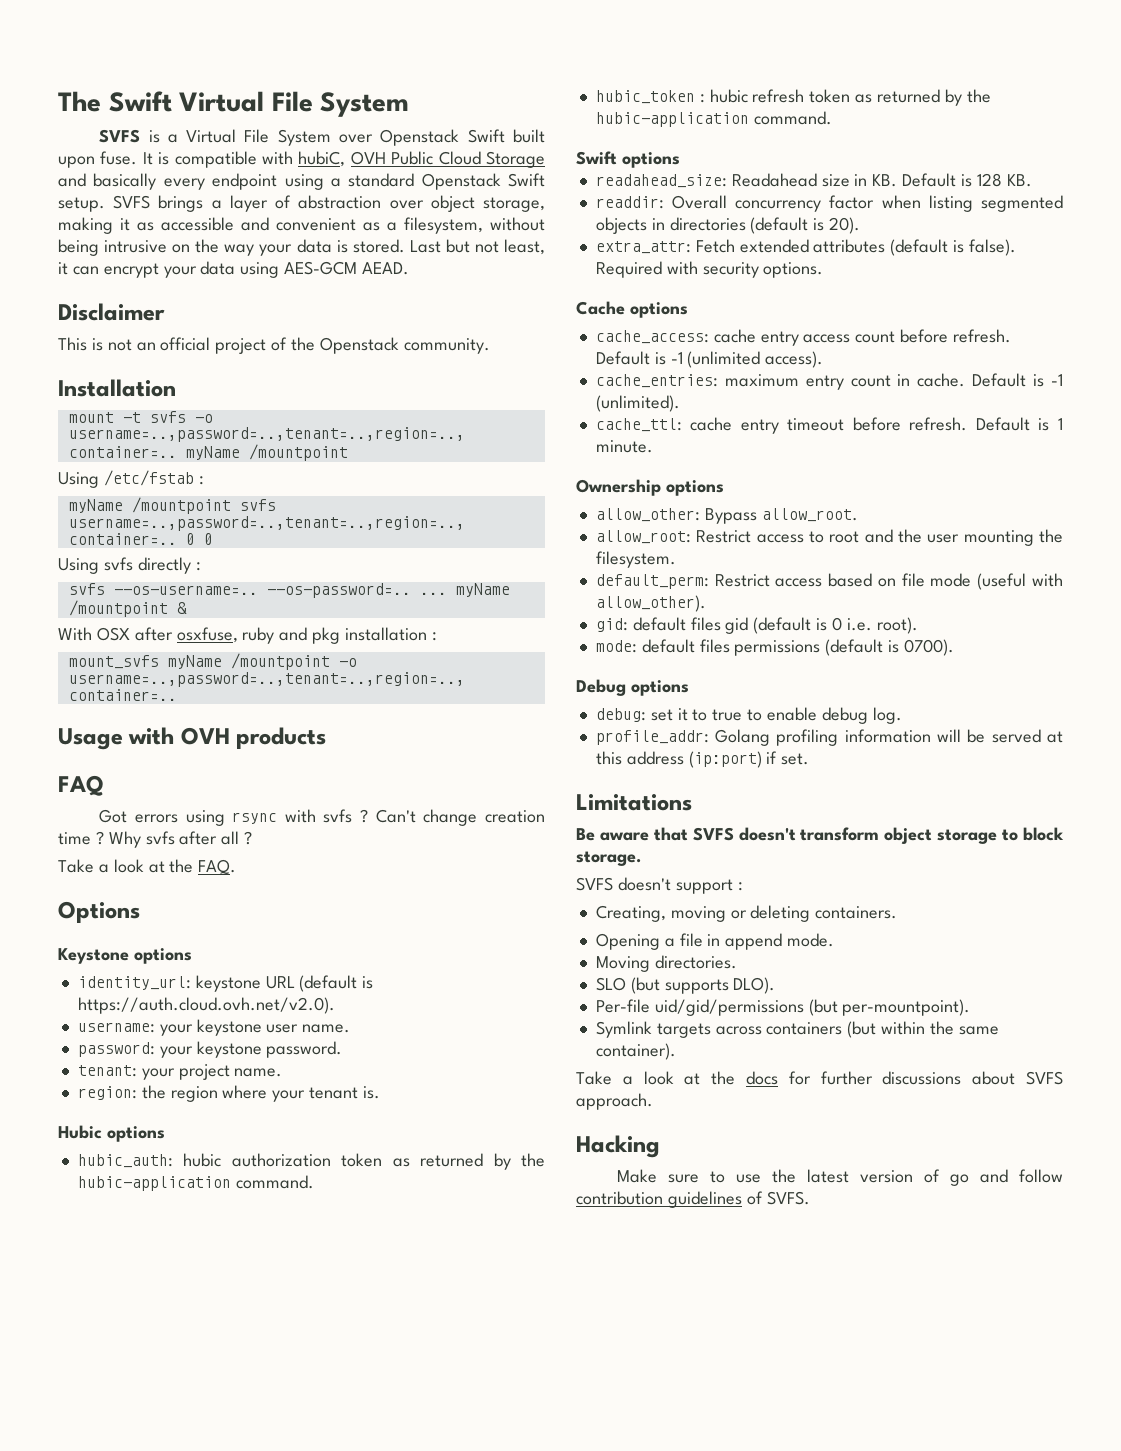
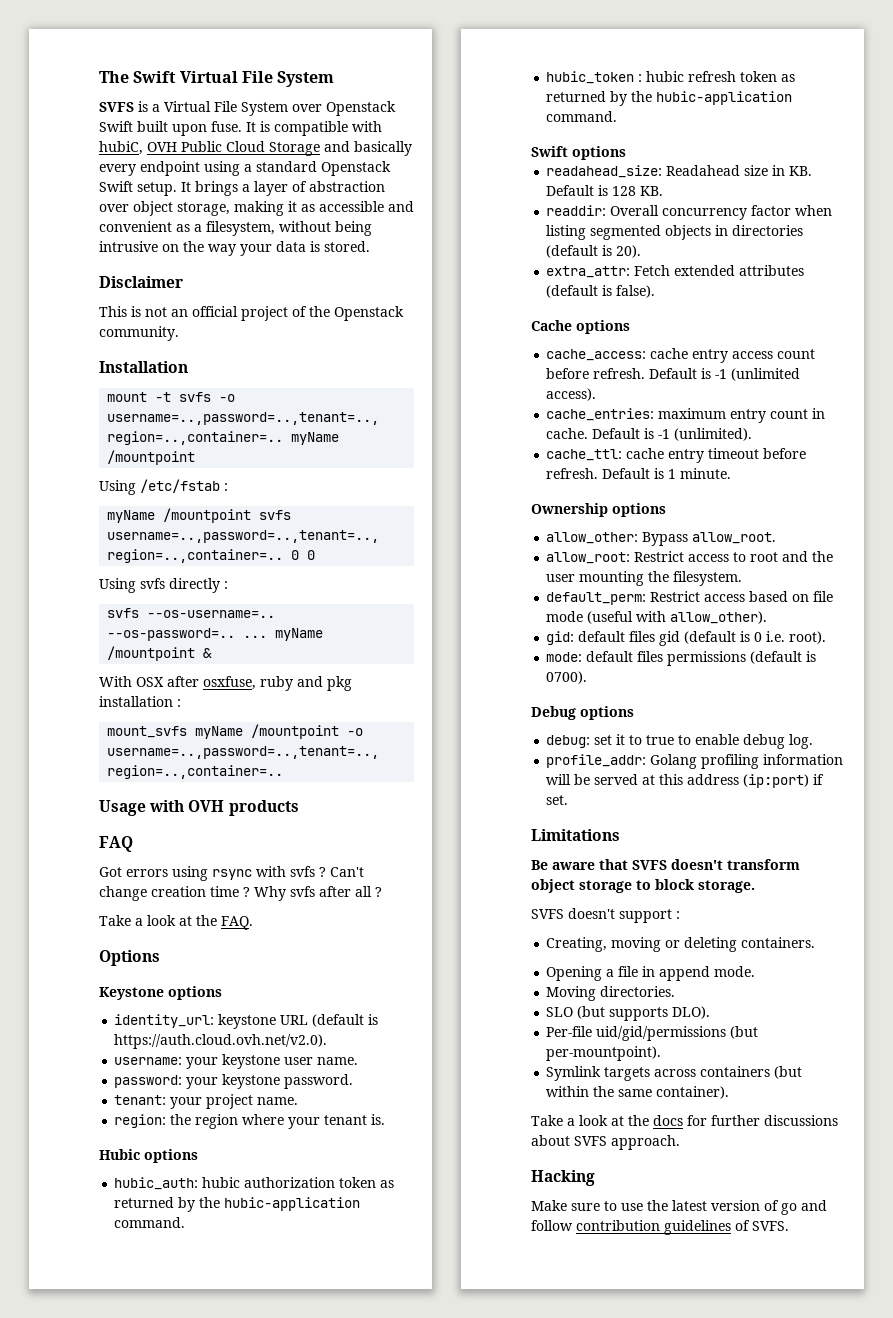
[113,195,151,209] SVFS -> [181,182,191,192] It
[409,239,545,255] [58,261,410,278] Last but not least, it can encrypt your data using AES-GCM AEAD. -> (370, 246) none
[595,261,824,278] Required with security options. -> (656, 291) none

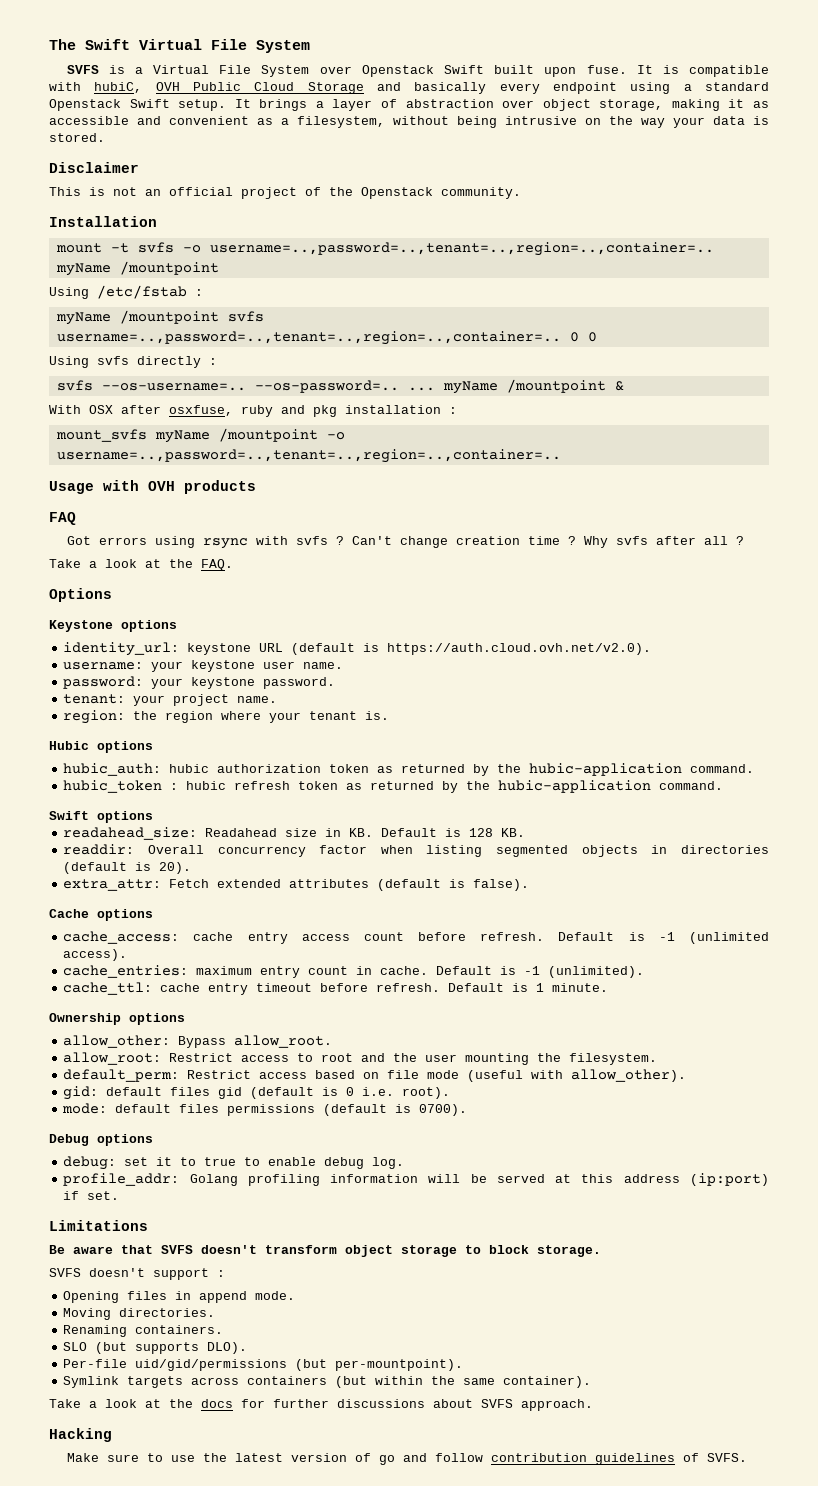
[546,937,816,952] // Creating, moving or deleting containers. -> (225, 1273) none
[606,966,639,977] a file -> [127,1291,168,1300] files
(676, 991) none -> [63,1325,224,1337] // Renaming containers.

